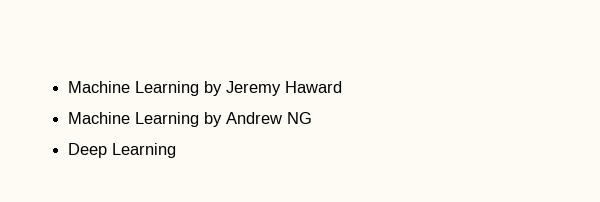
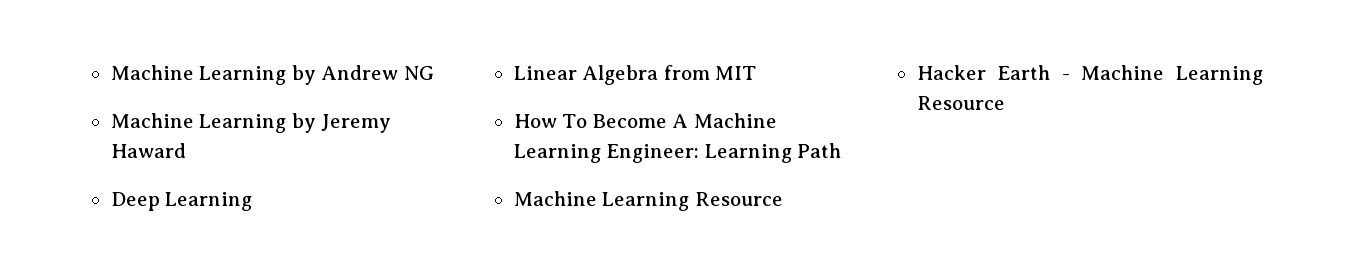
[68,81,343,96] [68,112,313,127] [68,143,177,158] Machine Learning by Jeremy Haward // Machine Learning by Andrew NG // Deep Learning -> [110,65,434,85] [110,113,392,133] [110,143,186,158] [110,192,253,211] [513,65,757,85] [513,113,777,128] [513,143,842,163] [513,191,783,211] [916,65,1263,85] [916,96,1005,110] Machine Learning by Andrew NG // Machine Learning by Jeremy Haward // Deep Learning // Linear Algebra from MIT // How To Become A Machine Learning Engineer: Learning Path // Machine Learning Resource // Hacker Earth - Machine Learning Resource

